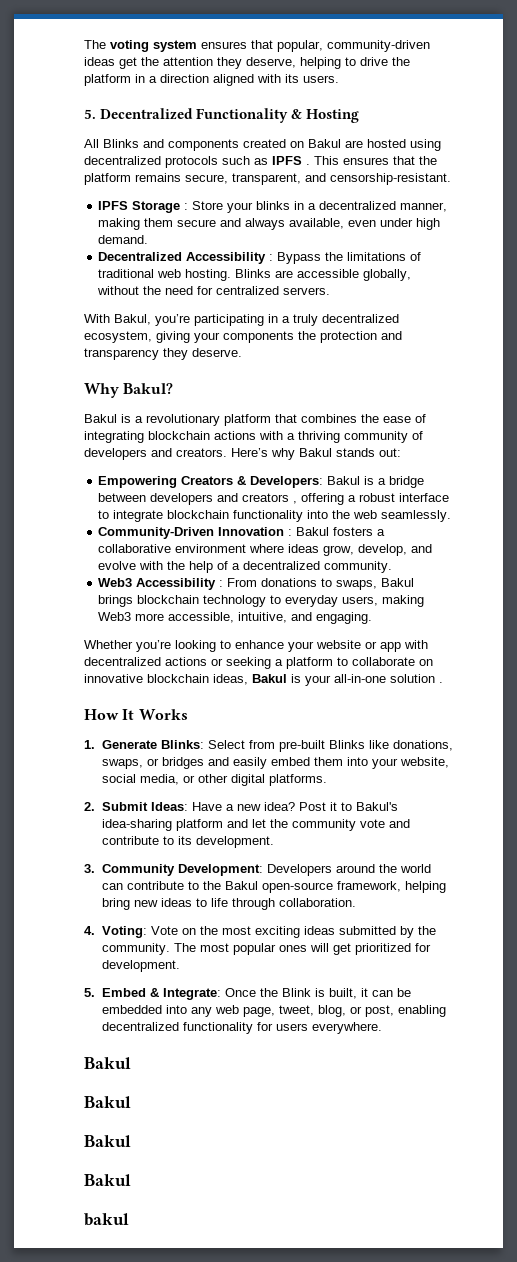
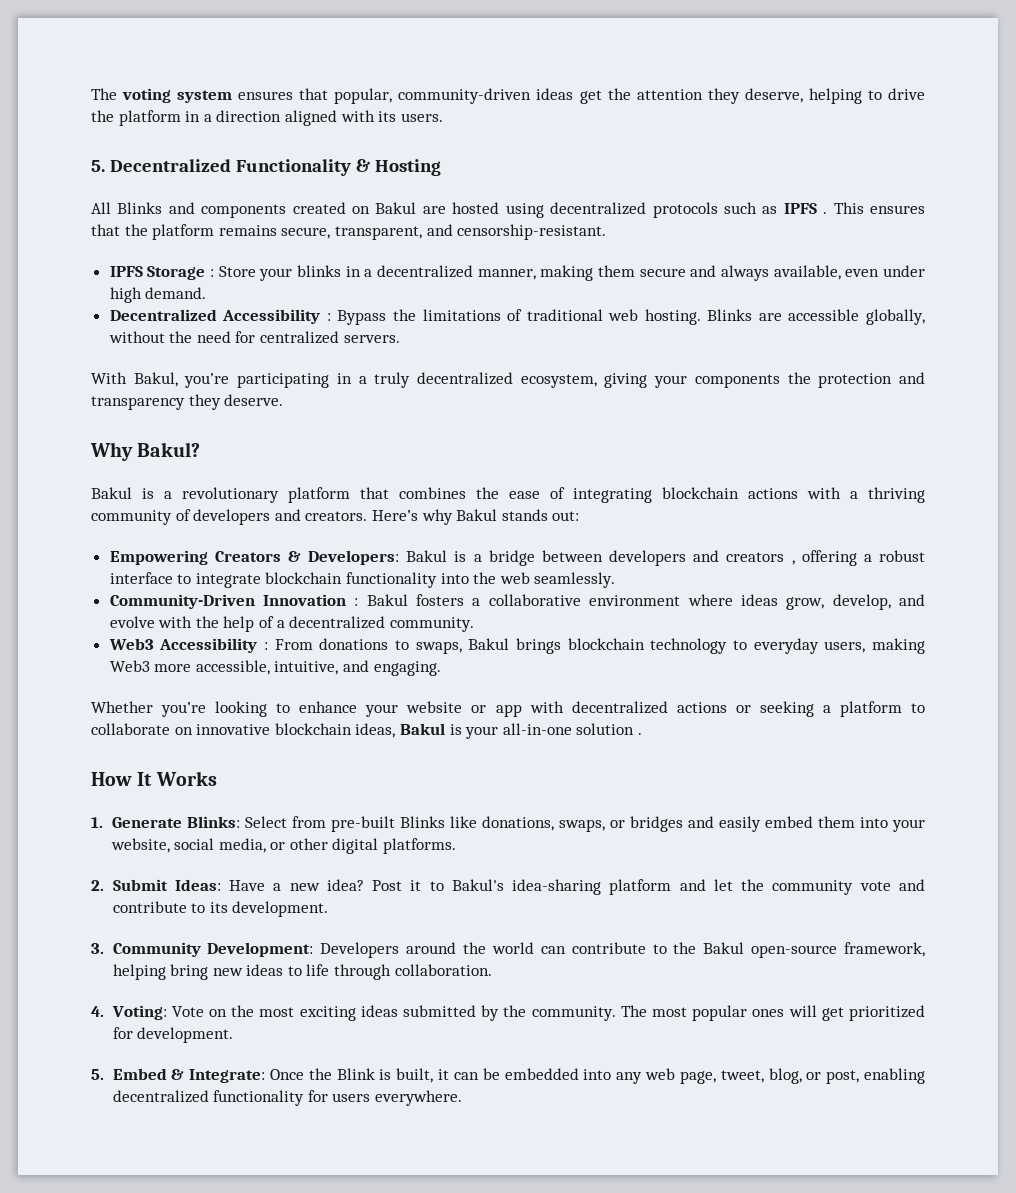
[84,1057,131,1069] [84,1096,131,1108] [84,1135,131,1147] [84,1174,131,1186] [84,1213,129,1226] // Bakul // Bakul // Bakul // Bakul // bakul -> (462, 1098) none

